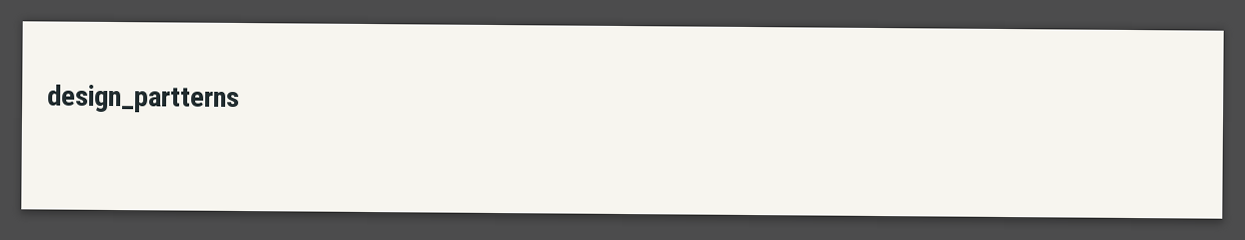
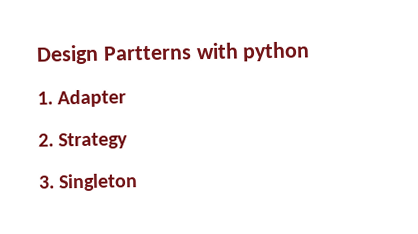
[47,84,240,113] design_partterns -> [36,41,311,65] [37,89,127,108] [38,132,129,150] [38,173,139,192] Design Partterns with python // 1. Adapter // 2. Strategy // 3. Singleton

